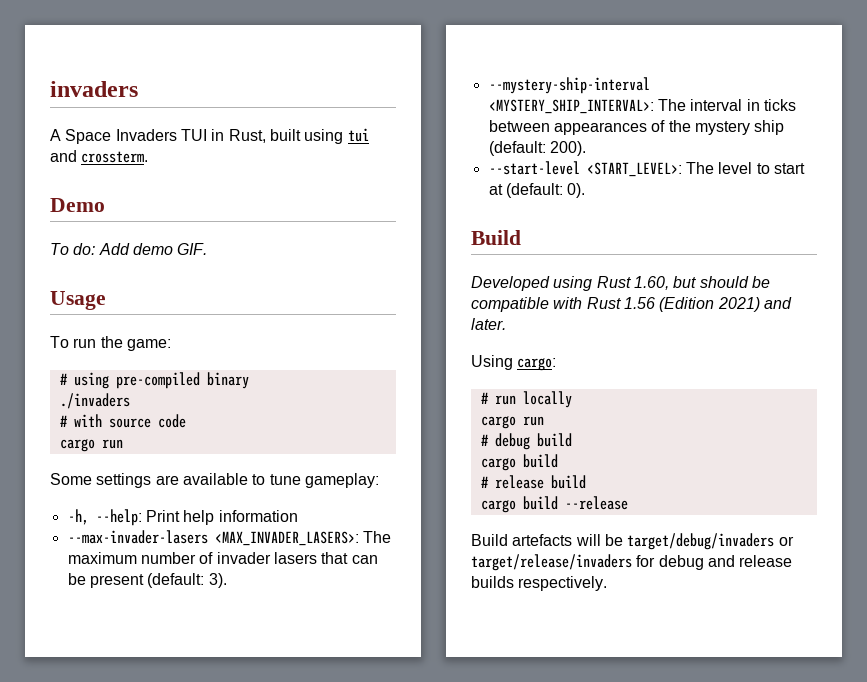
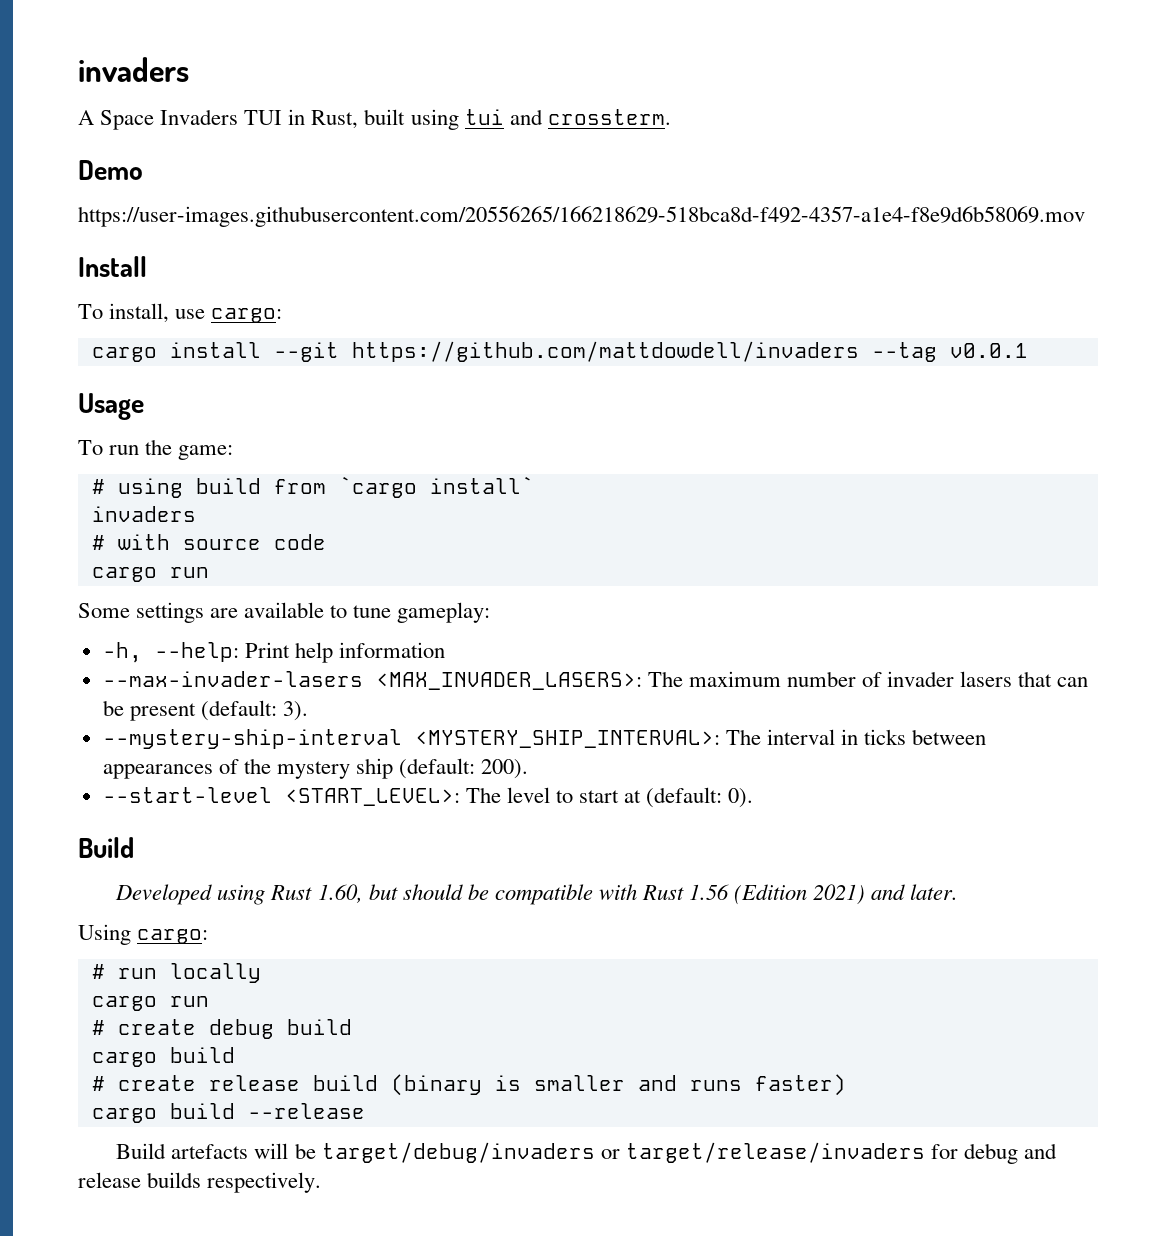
[50,243,208,255] // To do: Add demo GIF. -> [78,206,1085,227] [78,256,147,277] [78,303,283,323] [91,341,1028,362] // https://user-images.githubusercontent.com/20556265/166218629-518bca8d-f492-4357-a1e4-f8e9d6b58069.mov // Install // To install, use cargo: // cargo install --git https://github.com/mattdowdell/invaders --tag v0.0.1
[115,372,249,389] [59,393,130,409] pre-compiled binary // ./invaders -> [195,476,534,498] [91,506,196,522] build from `cargo install` // invaders
(489, 440) none -> [117,1019,196,1035] create
(489, 482) none -> [117,1075,196,1091] create
(586, 482) none -> [390,1074,846,1096] (binary is smaller and runs faster)

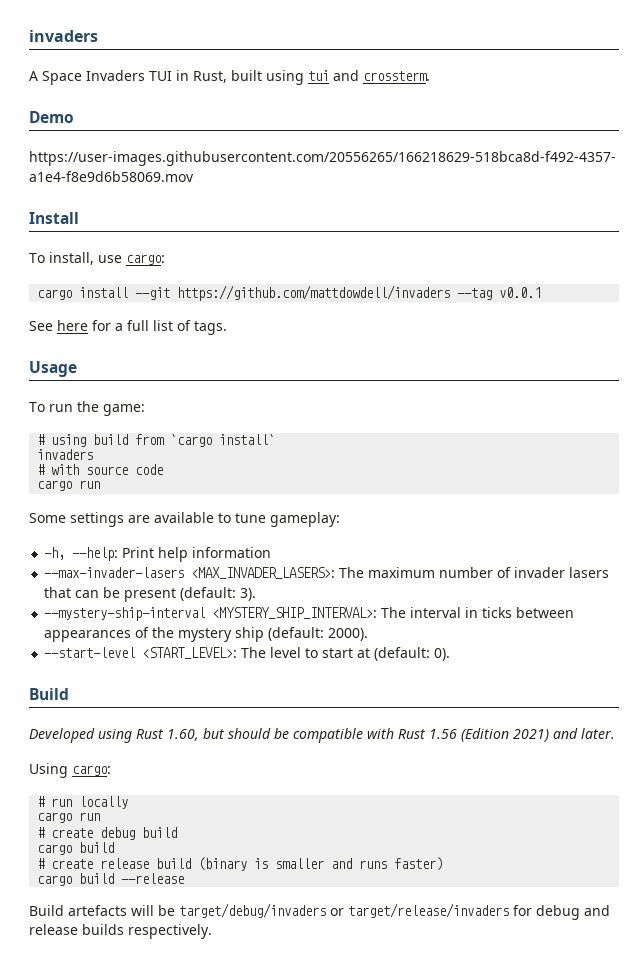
(1028, 350) none -> [29,320,227,335] // See here for a full list of tags.
[481,759,529,779] 200). -> [328,628,369,641] 2000).

